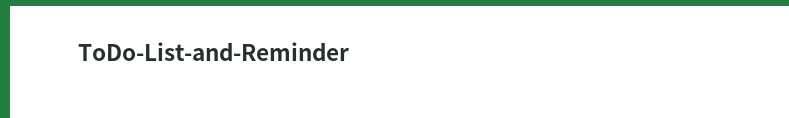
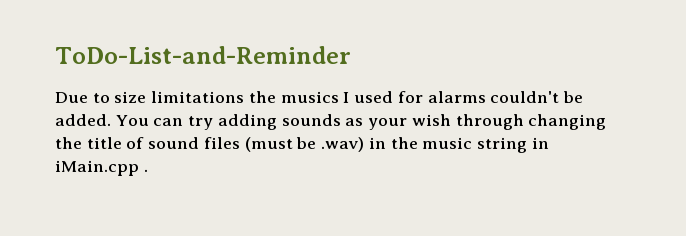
(349, 51) none -> [55,91,583,103] [55,114,607,130] [55,137,549,153] [55,160,148,176] // Due to size limitations the musics I used for alarms couldn't be added. You can try adding sounds as your wish through changing the title of sound files (must be .wav) in the music string in iMain.cpp .

